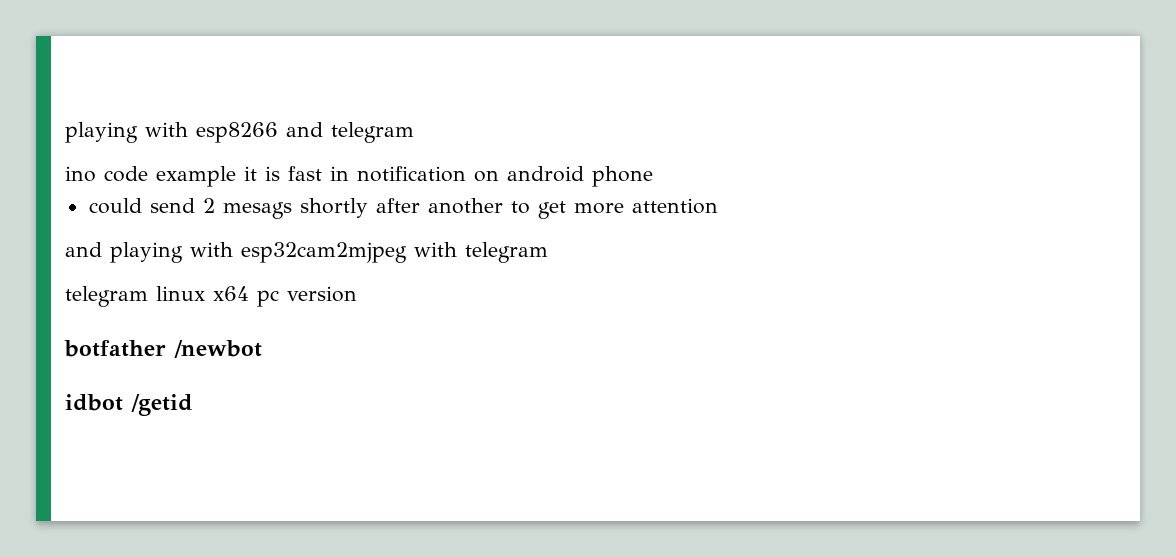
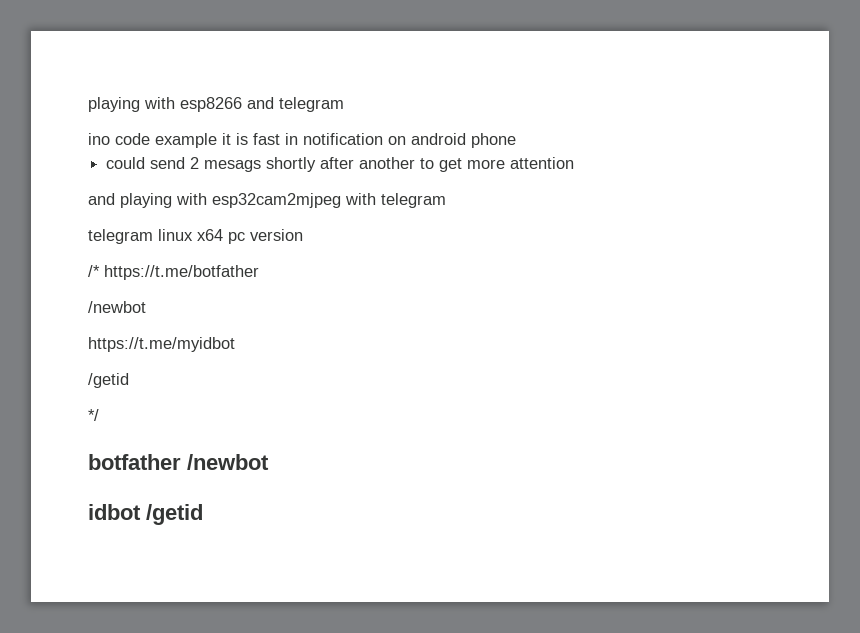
(357, 294) none -> [88,265,259,280] [88,301,146,313] [88,337,235,352] [88,373,129,388] [88,409,99,421] // /* https://t.me/botfather // /newbot // https://t.me/myidbot // /getid // */

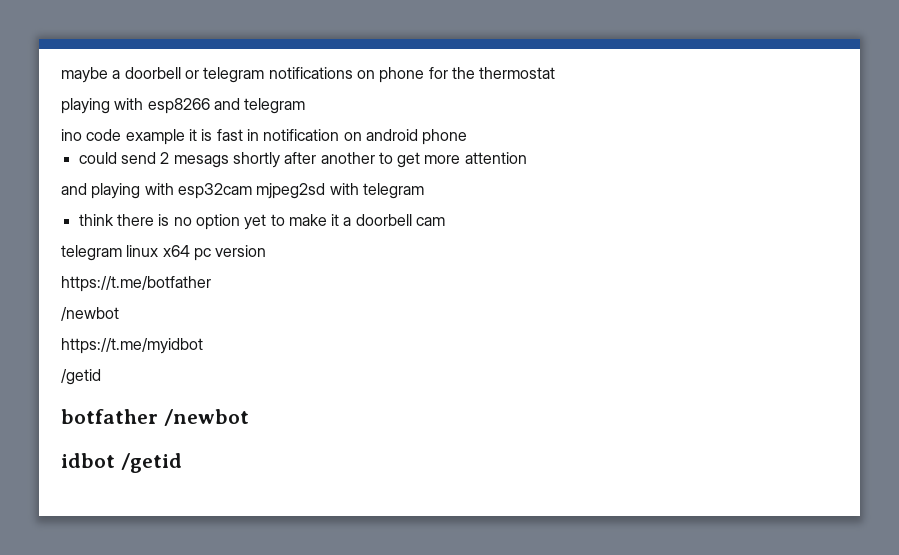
(88, 104) none -> [61,67,556,83] maybe a doorbell or telegram notifications on phone for the thermostat //
[212,193,341,208] esp32cam2mjpeg -> [177,183,326,199] esp32cam mjpeg2sd
(446, 200) none -> [78,214,446,230] // think there is no option yet to make it a doorbell cam
[88,265,100,277] /* -> (267, 251) none
[88,409,99,421] // */ -> (101, 377) none

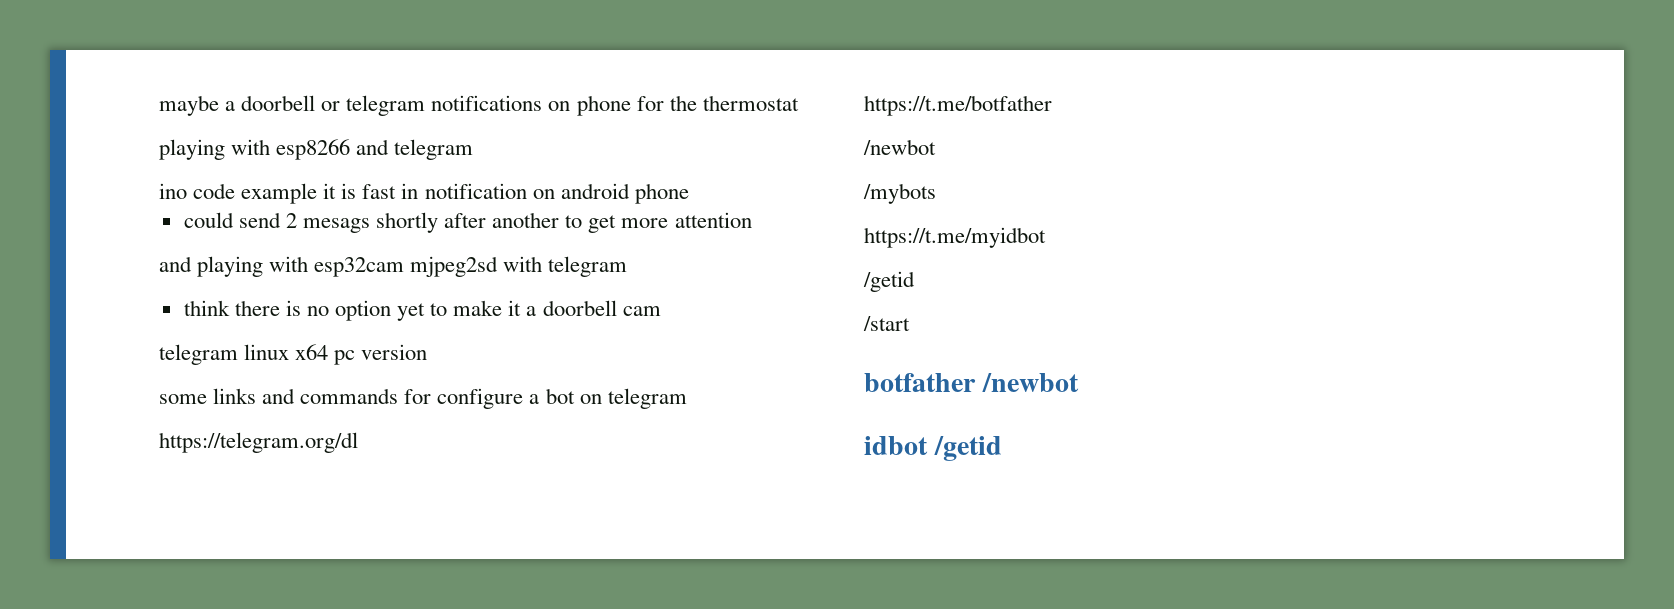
(267, 251) none -> [159,388,687,409] [159,432,358,453] // some links and commands for configure a bot on telegram // https://telegram.org/dl
(119, 314) none -> [863,183,936,204] // /mybots
(101, 377) none -> [863,316,910,331] // /start

